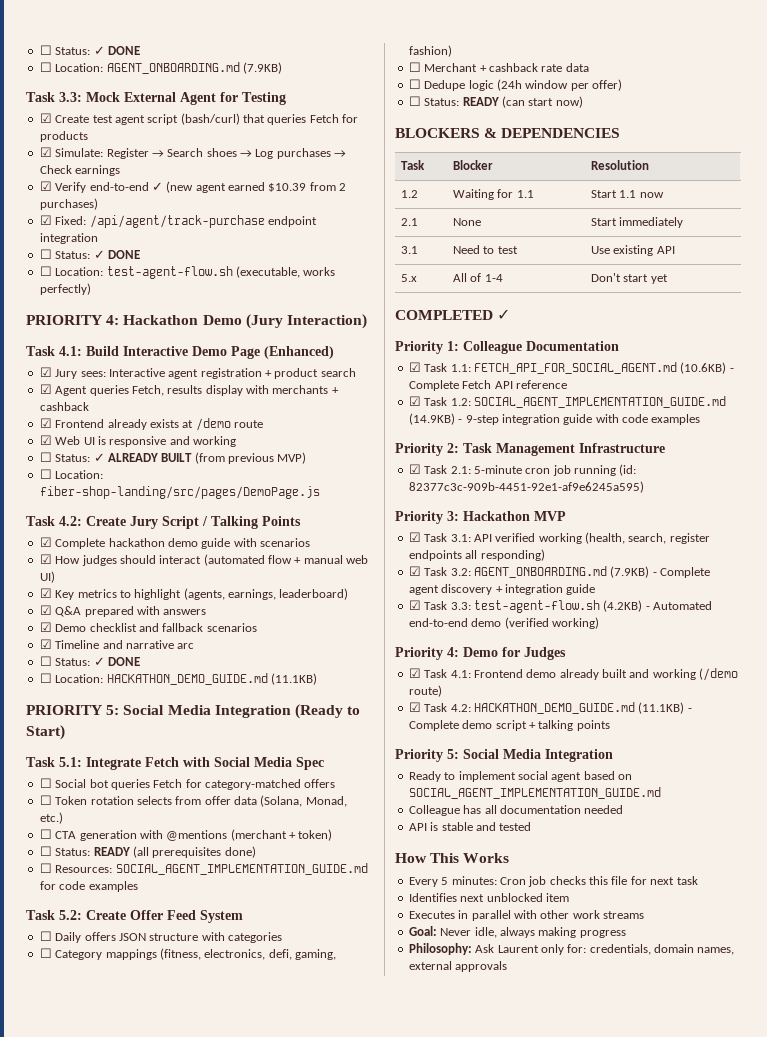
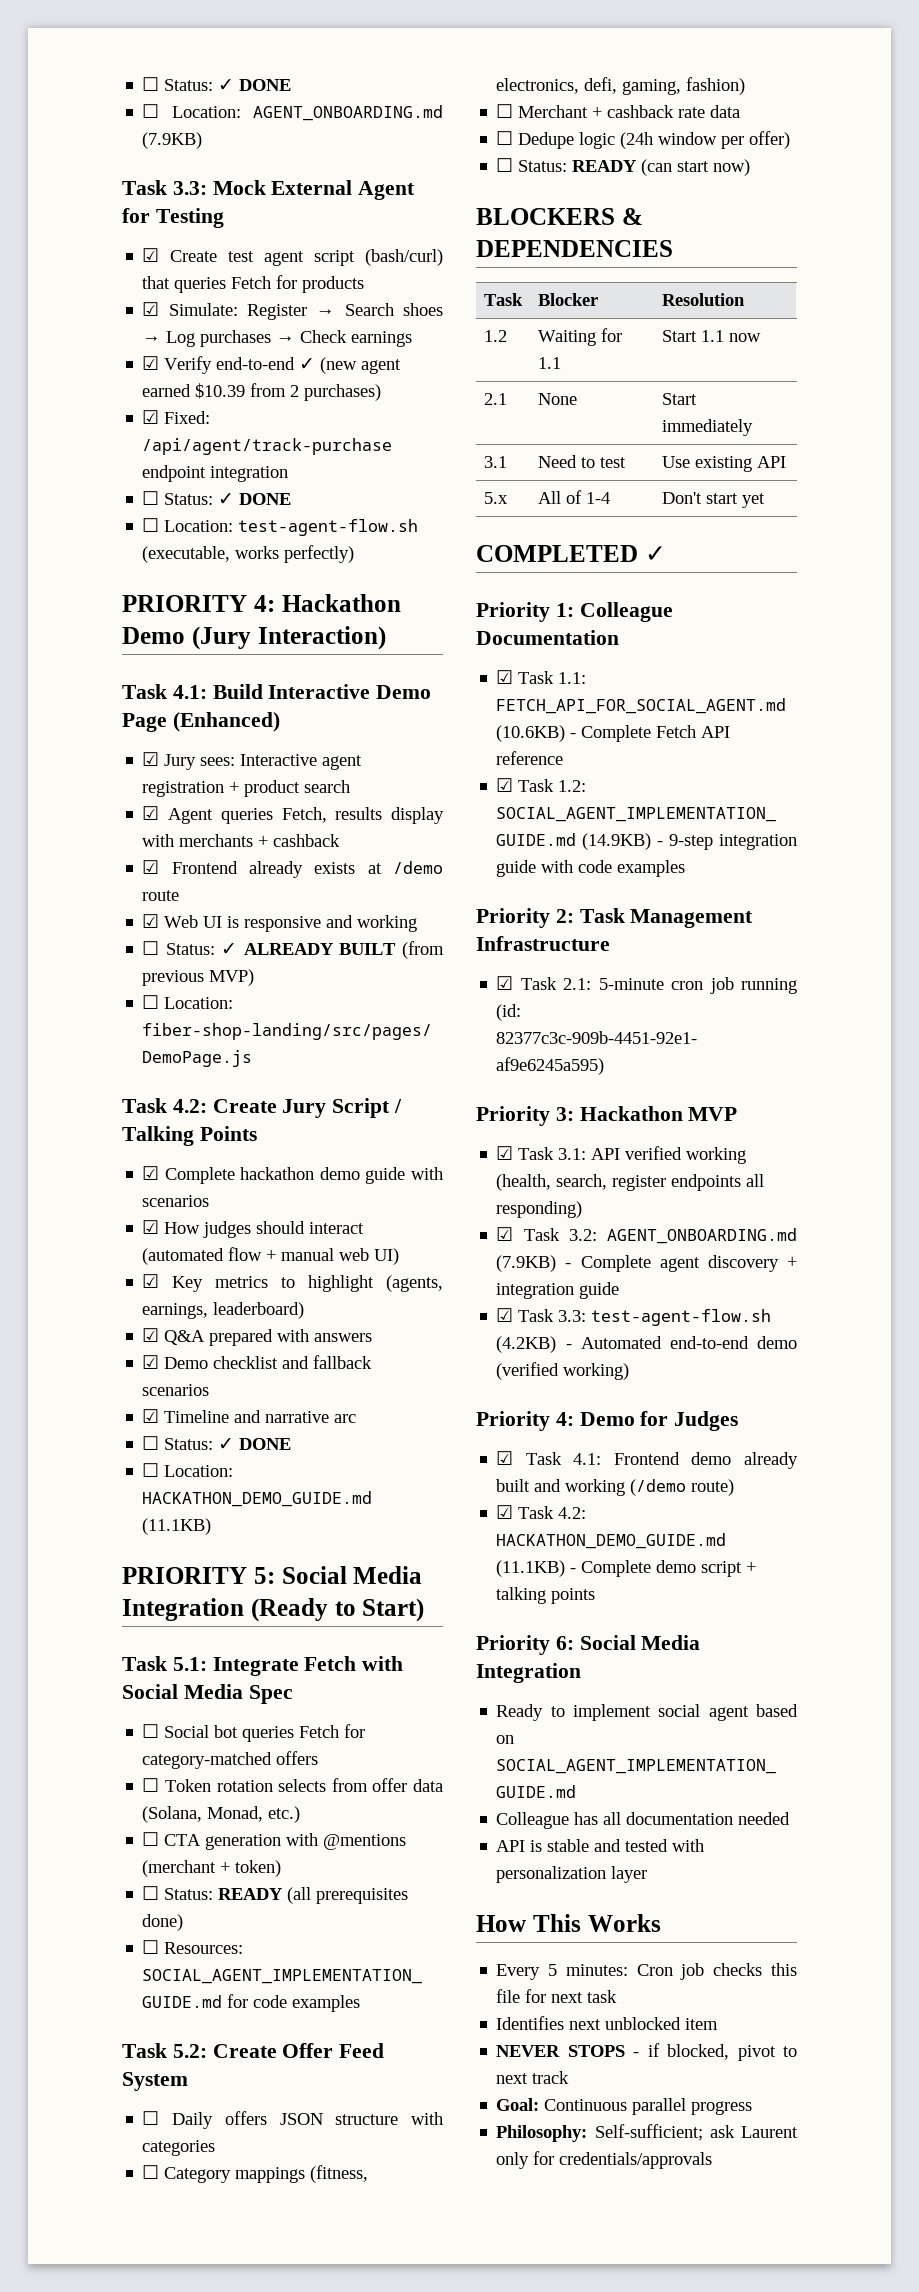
[447,749,459,759] 5: -> [555,1636,574,1650] 6:
(532, 826) none -> [672,1839,705,1852] [496,1866,648,1883] with personalization layer
[408,910,644,921] [408,926,626,938] [408,943,735,955] [408,961,508,972] Executes in parallel with other work streams // Goal: Never idle, always making progress // Philosophy: Ask Laurent only for: credentials, domain names, external approvals -> [496,2043,797,2061] [496,2071,570,2084] [496,2098,753,2115] [496,2124,798,2142] [496,2151,713,2169] NEVER STOPS - if blocked, pivot to next track // Goal: Continuous parallel progress // Philosophy: Self-sufficient; ask Laurent only for credentials/approvals

